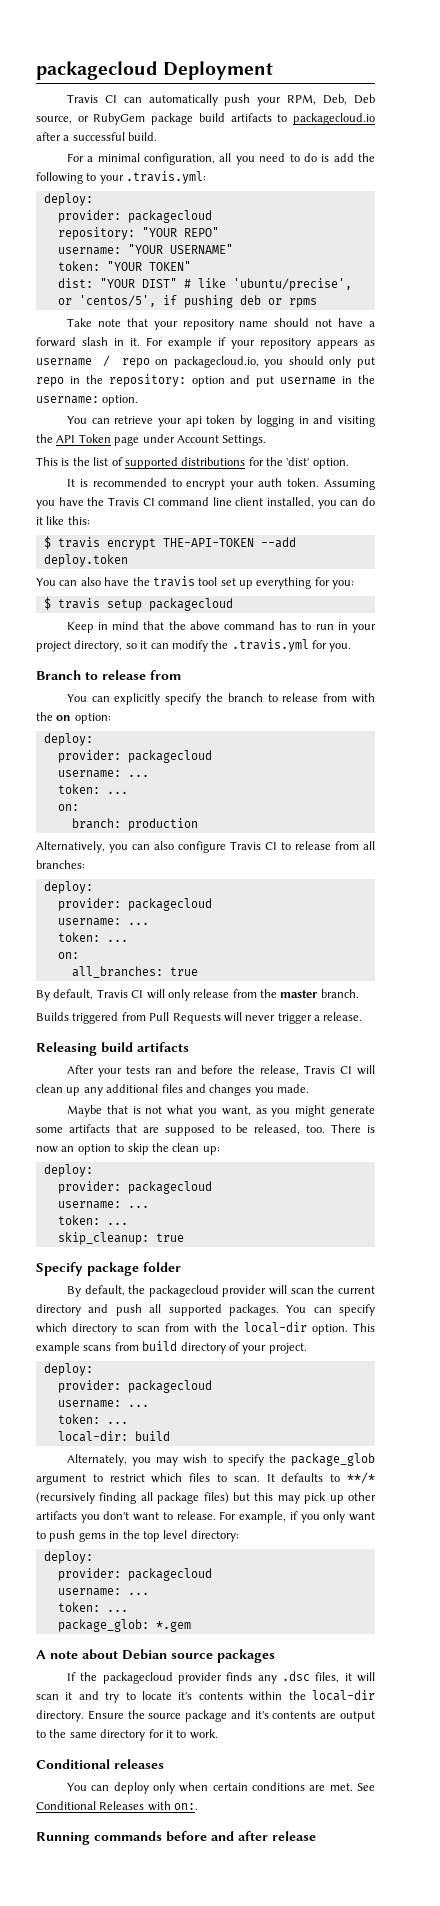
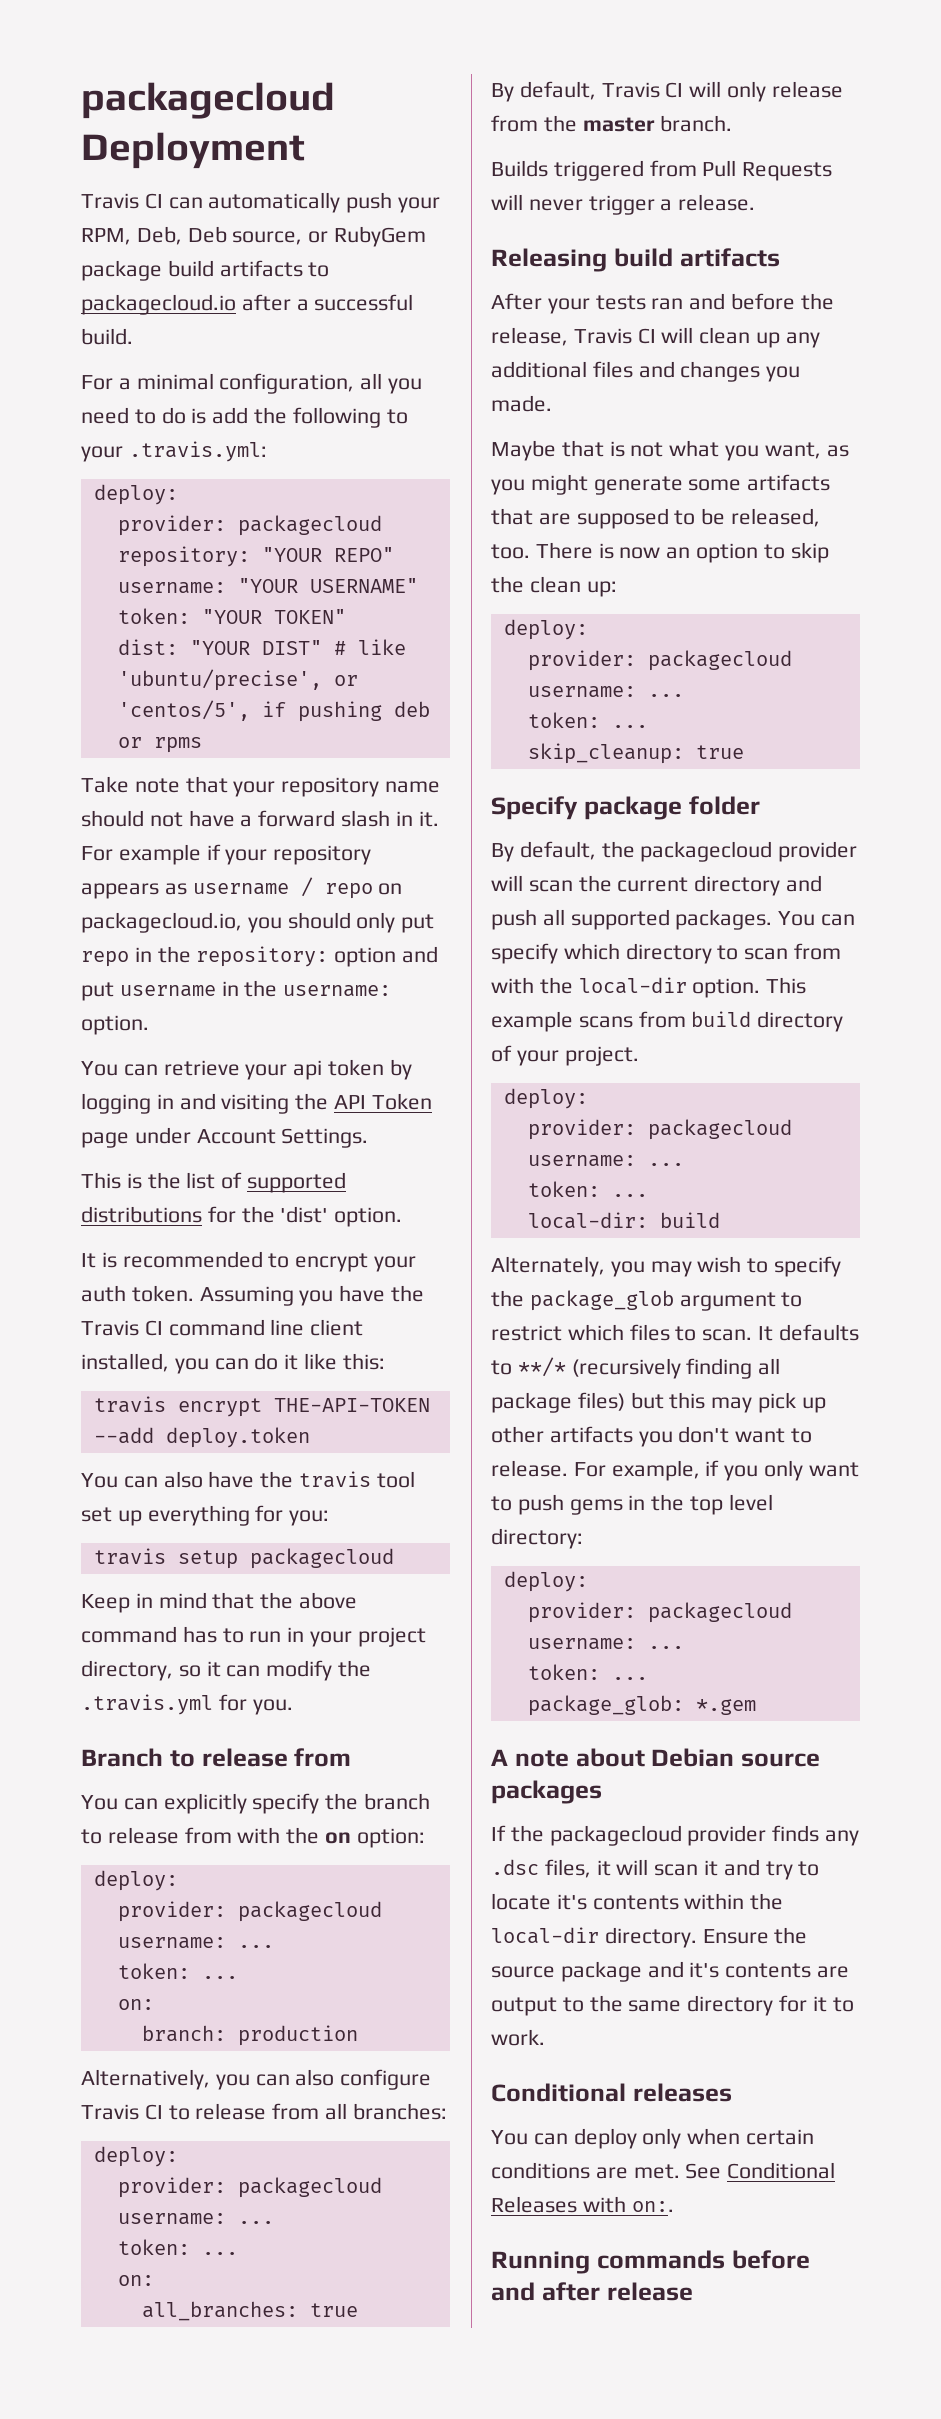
[43,536,51,549] $ -> (385, 1361) none
[43,597,51,610] $ -> (330, 1518) none

